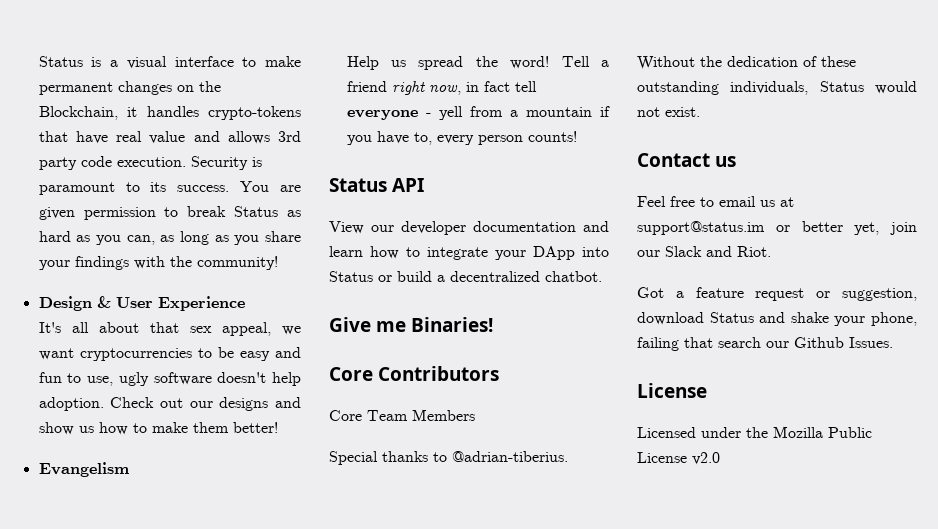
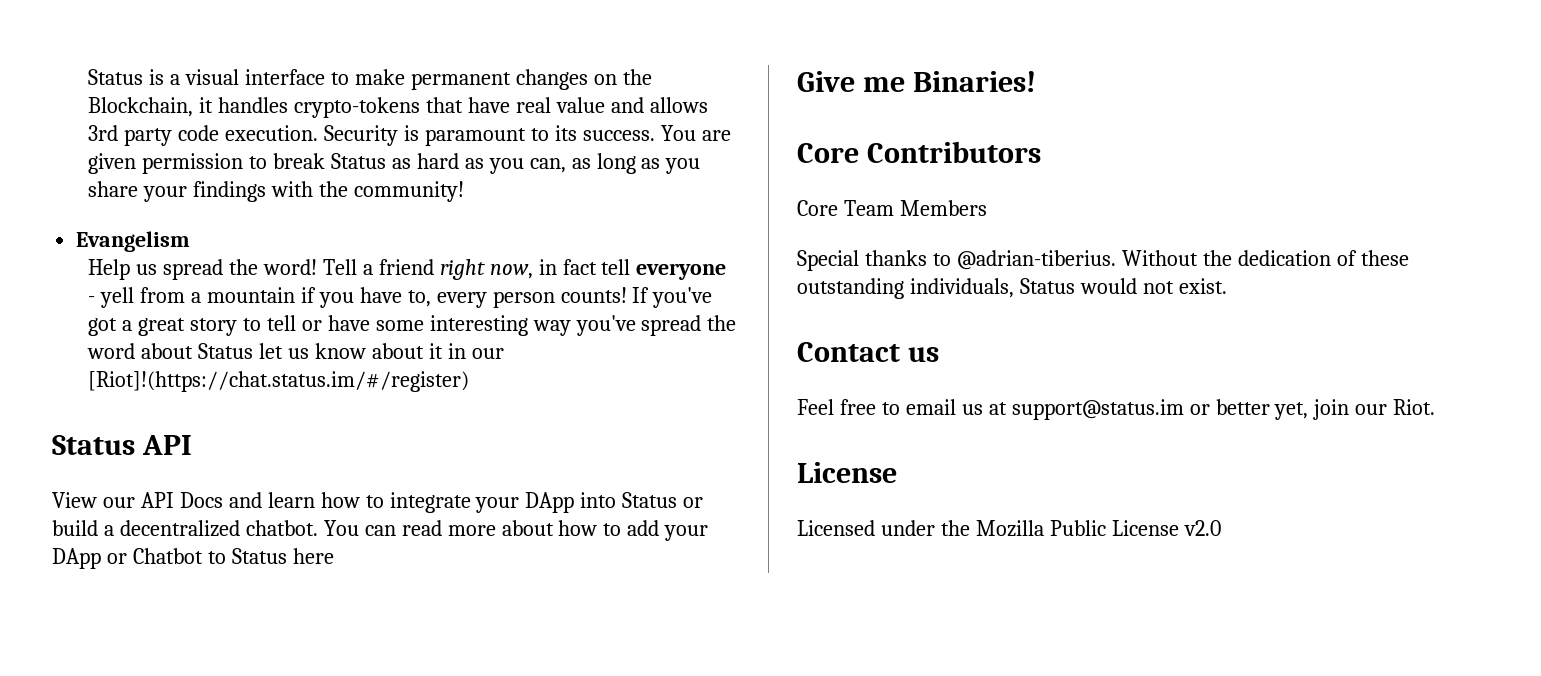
[38,296,245,311] [38,322,301,336] [38,347,301,361] [38,372,301,386] [38,397,301,411] [38,422,278,435] // Design & User Experience // It's all about that sex appeal, we want cryptocurrencies to be easy and fun to use, ugly software doesn't help adoption. Check out our designs and show us how to make them better! -> (464, 191) none
(577, 136) none -> [632,287,713,308] [88,315,737,336] [87,343,504,359] [88,371,470,392] If you've got a great story to tell or have some interesting way you've spread the word about Status let us know about it in our [Riot]!(https://chat.status.im/#/register)
[401,221,576,235] developer documentation -> [140,492,223,508] API Docs
(602, 276) none -> [323,520,709,541] [52,548,334,569] You can read more about how to add your DApp or Chatbot to Status here
[665,246,732,257] Slack and -> (1388, 409) none
[637,287,917,301] [637,312,917,326] [637,337,893,351] // Got a feature request or suggestion, download Status and shake your phone, failing that search our Github Issues. -> (1436, 407) none

